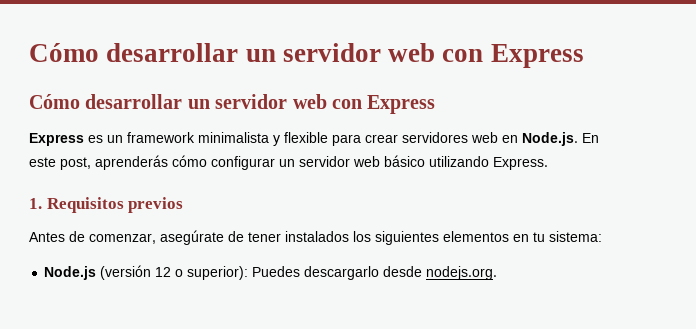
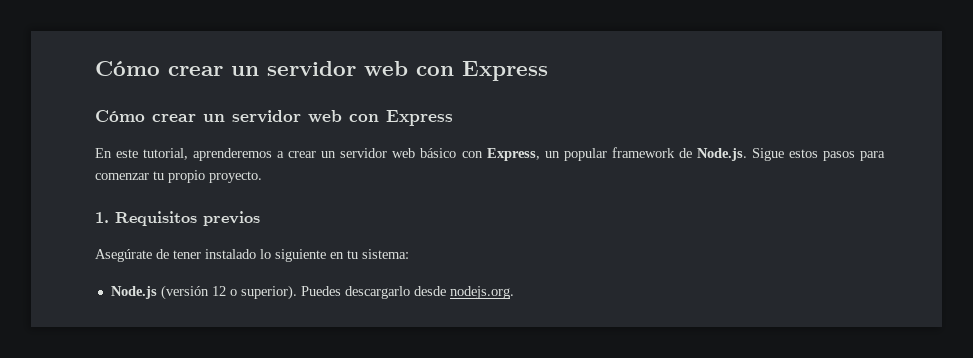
[29,43,239,62] Cómo desarrollar -> [95,61,223,76] Cómo crear
[85,94,436,114] [29,132,599,146] [29,155,548,170] [29,197,184,213] [29,230,509,245] desarrollar un servidor web con Express // Express es un framework minimalista y flexible para crear servidores web en Node.js. En este post, aprenderás cómo configurar un servidor web básico utilizando Express. // 1. Requisitos previos // Antes de comenzar, asegúrate de tener instalados los siguientes elementos -> [152,110,453,126] [95,147,885,161] [95,170,262,183] [95,211,260,226] [95,249,326,262] crear un servidor web con Express // En este tutorial, aprenderemos a crear un servidor web básico con Express, un popular framework de Node.js. Sigue estos pasos para comenzar tu propio proyecto. // 1. Requisitos previos // Asegúrate de tener instalado lo siguiente
[187,266,249,280] superior): -> [240,285,297,300] superior).

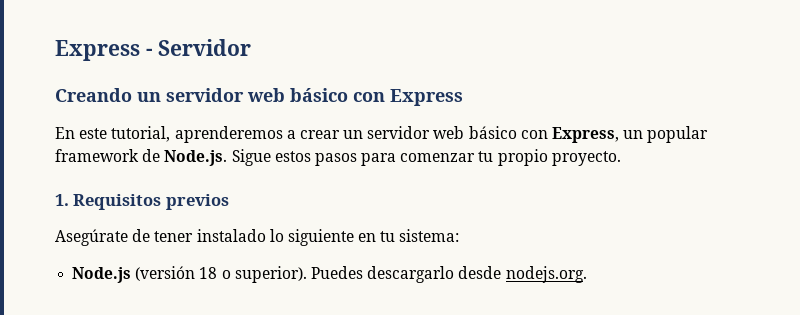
[95,61,548,81] [95,110,342,123] Cómo crear un servidor web con Express // Cómo crear un servidor web -> [55,39,252,61] [55,88,348,102] Express - Servidor // Creando un servidor web básico
[211,286,226,296] 12 -> [199,267,218,279] 18

